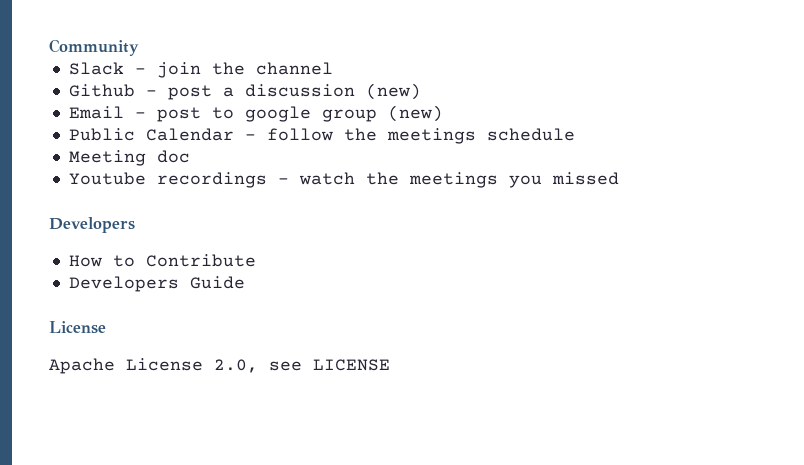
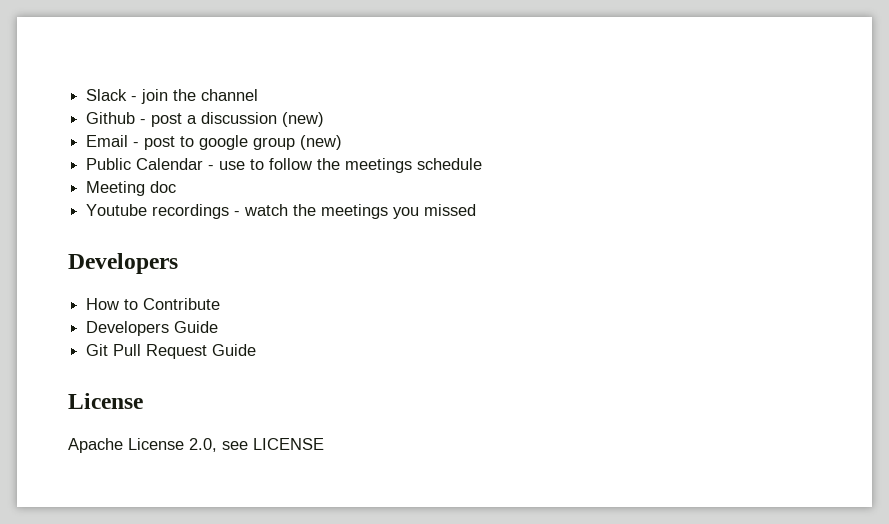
[49,39,139,56] Community // -> (86, 95) none
(256, 137) none -> [219,159,265,170] use to
(245, 282) none -> [86,344,257,359] // Git Pull Request Guide

